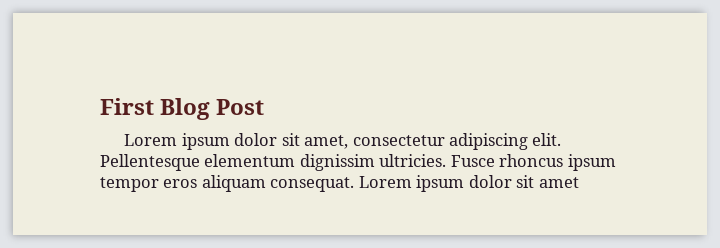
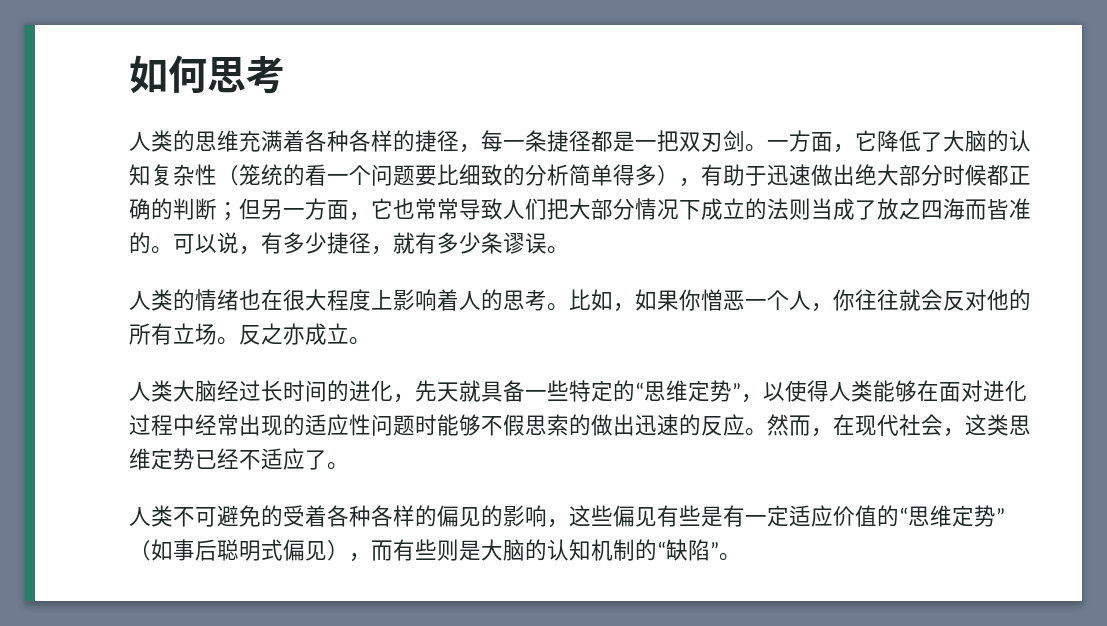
[100,98,265,120] [124,133,562,150] [100,154,616,171] [100,175,579,192] First Blog Post // Lorem ipsum dolor sit amet, consectetur adipiscing elit. Pellentesque elementum dignissim ultricies. Fusce rhoncus ipsum tempor eros aliquam consequat. Lorem ipsum dolor sit amet -> [129,55,285,94] [129,130,1031,153] [129,164,1031,187] [129,198,1031,221] [129,232,569,255] [129,289,1031,312] [129,323,371,345] [129,380,1027,403] [129,414,1031,437] [129,448,349,470] [129,505,1005,528] [129,539,741,562] 如何思考 // 人类的思维充满着各种各样的捷径，每一条捷径都是一把双刃剑。一方面，它降低了大脑的认知复杂性（笼统的看一个问题要比细致的分析简单得多），有助于迅速做出绝大部分时候都正确的判断；但另一方面，它也常常导致人们把大部分情况下成立的法则当成了放之四海而皆准的。可以说，有多少捷径，就有多少条谬误。 // 人类的情绪也在很大程度上影响着人的思考。比如，如果你憎恶一个人，你往往就会反对他的所有立场。反之亦成立。 // 人类大脑经过长时间的进化，先天就具备一些特定的“思维定势”，以使得人类能够在面对进化过程中经常出现的适应性问题时能够不假思索的做出迅速的反应。然而，在现代社会，这类思维定势已经不适应了。 // 人类不可避免的受着各种各样的偏见的影响，这些偏见有些是有一定适应价值的“思维定势”（如事后聪明式偏见），而有些则是大脑的认知机制的“缺陷”。

